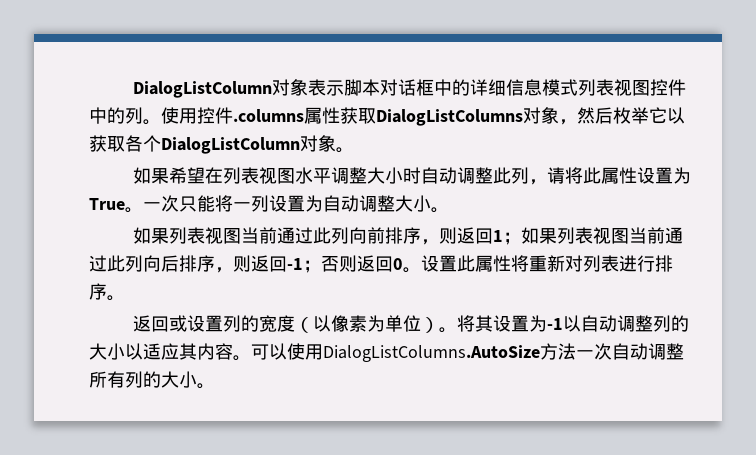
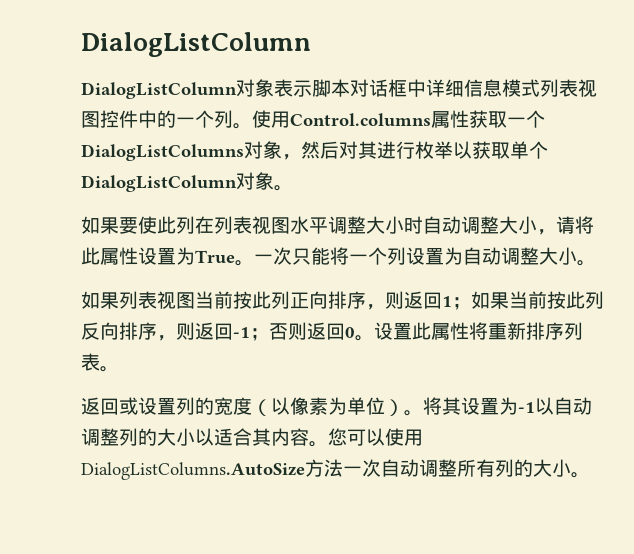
[132,81,272,98] DialogListColumn -> [81,32,311,57] [81,82,237,99] DialogListColumn // DialogListColumn
[451,79,470,96] 的 -> (426, 88) none
(125, 115) none -> [176,110,214,128] 一个
[197,107,304,124] 控件.columns -> [290,113,431,127] Control.columns
(376, 116) none -> [507,110,545,128] 一个
[613,107,685,124] [89,135,143,152] 枚举它以获取各 -> [339,141,529,159] 对其进行枚举以获取单
[168,167,205,184] 希望 -> [119,216,195,234] 要使此列
[492,167,529,184] 此列 -> [499,216,537,234] 大小
(251, 206) none -> [368,247,387,265] 个
[276,227,385,244] 通过此列向前 -> [233,291,328,309] 按此列正向
[556,227,683,244] [89,255,179,272] 列表视图当前通过此列向后 -> [509,291,604,309] [81,322,119,340] 当前按此列反向
[565,255,673,272] [89,283,107,300] 对列表进行排序 -> [526,322,583,340] [81,353,100,371] 排序列表
[161,343,179,360] 应 -> [233,428,252,446] 合
(251, 358) none -> [328,428,347,446] 您

